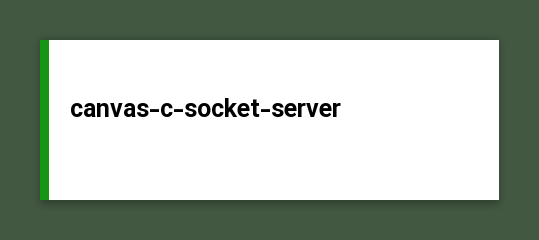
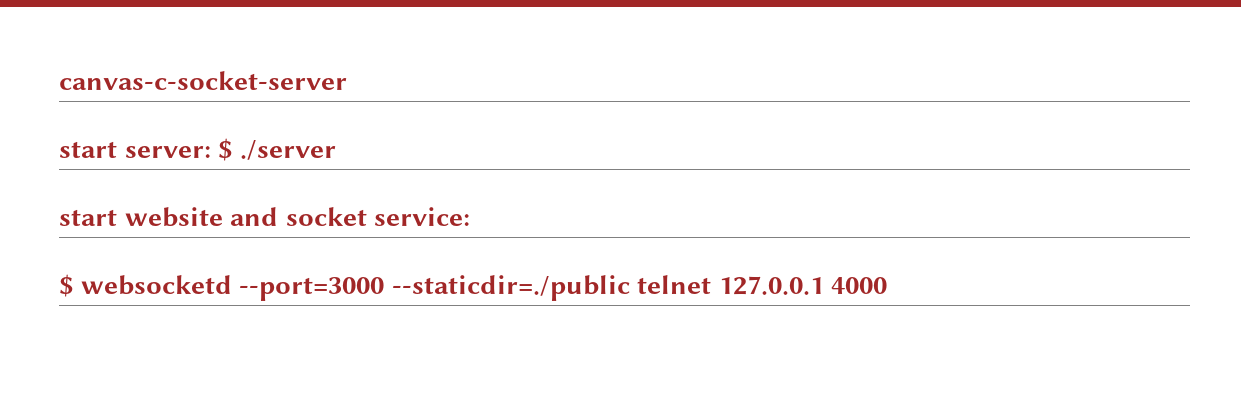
(341, 107) none -> [59,138,336,161] [59,207,471,227] [59,274,888,301] // start server: $ ./server // start website and socket service: // $ websocketd --port=3000 --staticdir=./public telnet 127.0.0.1 4000

